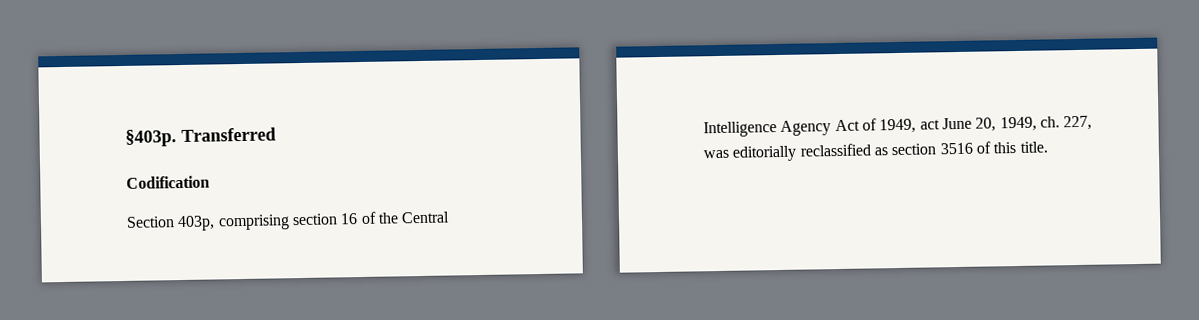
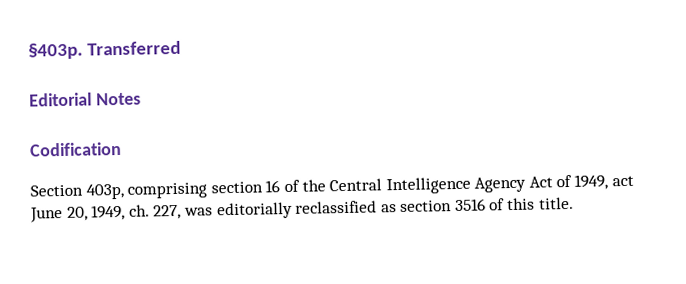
(276, 134) none -> [29,92,141,107] // Editorial Notes

